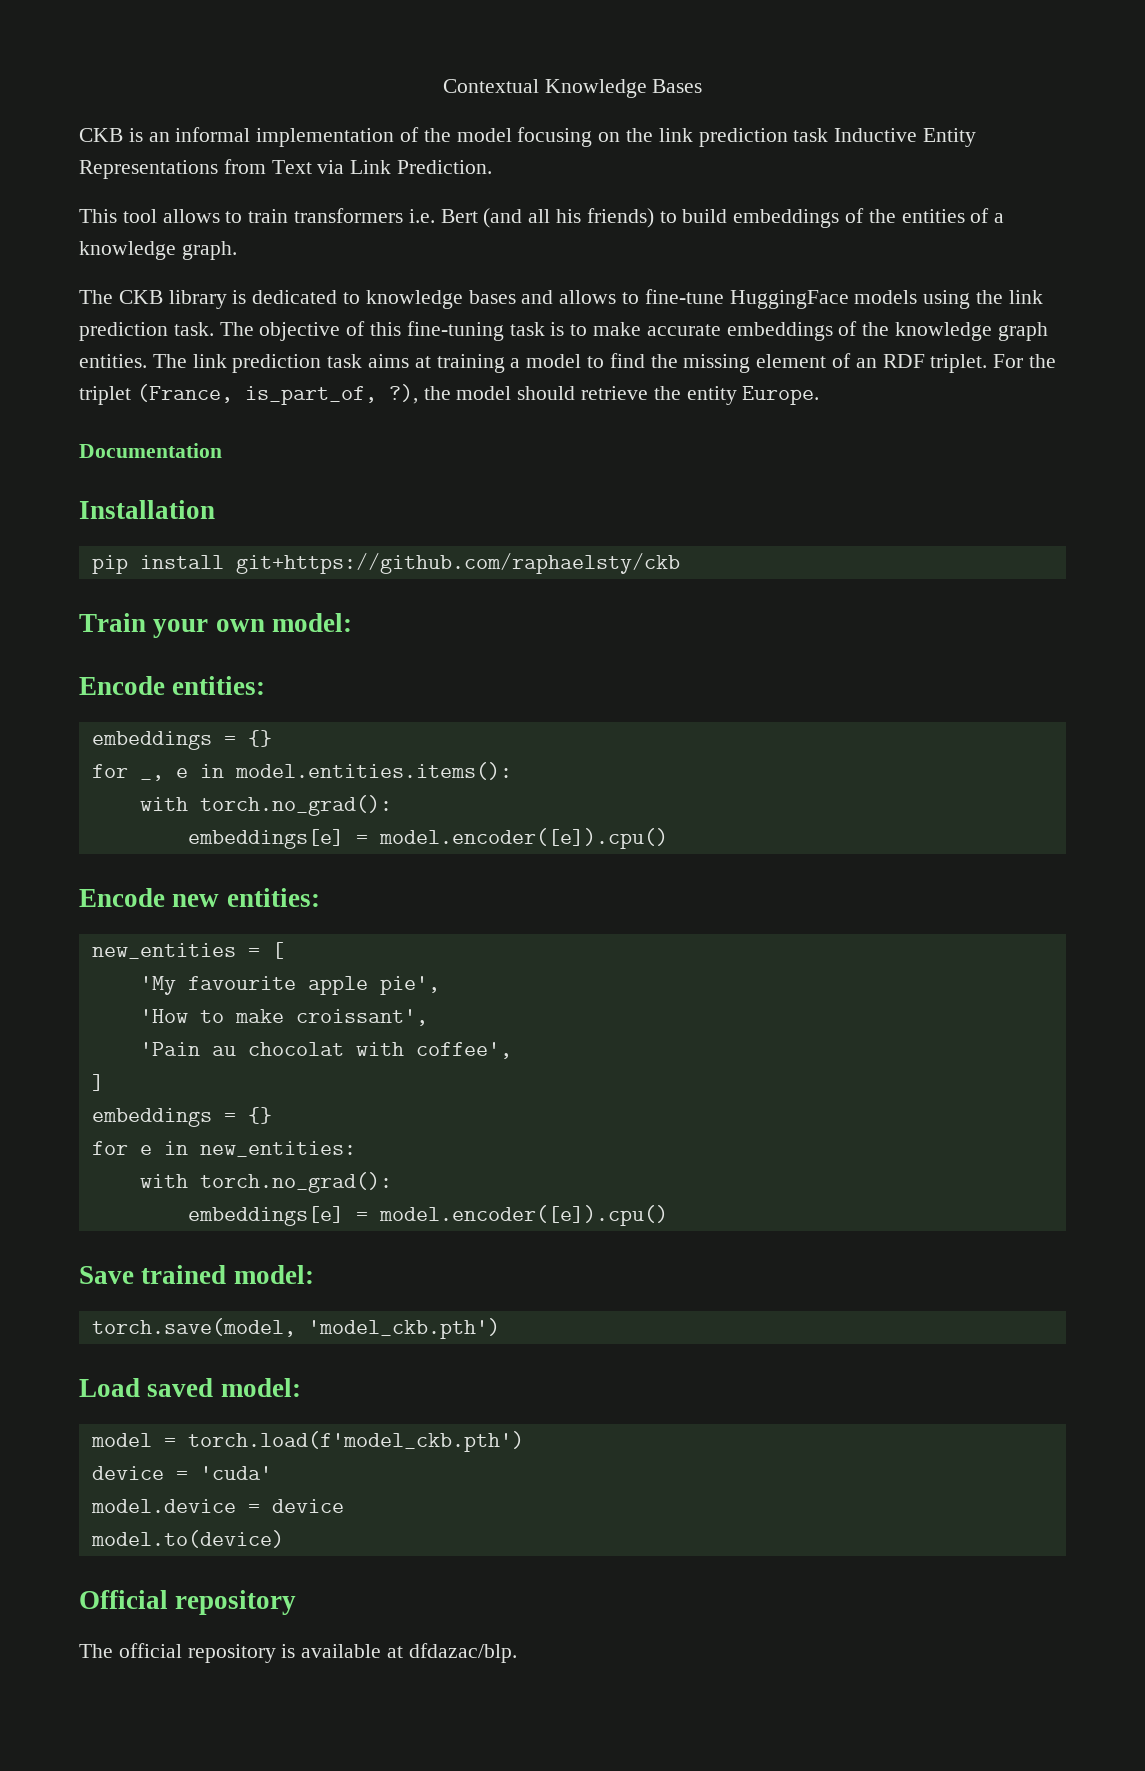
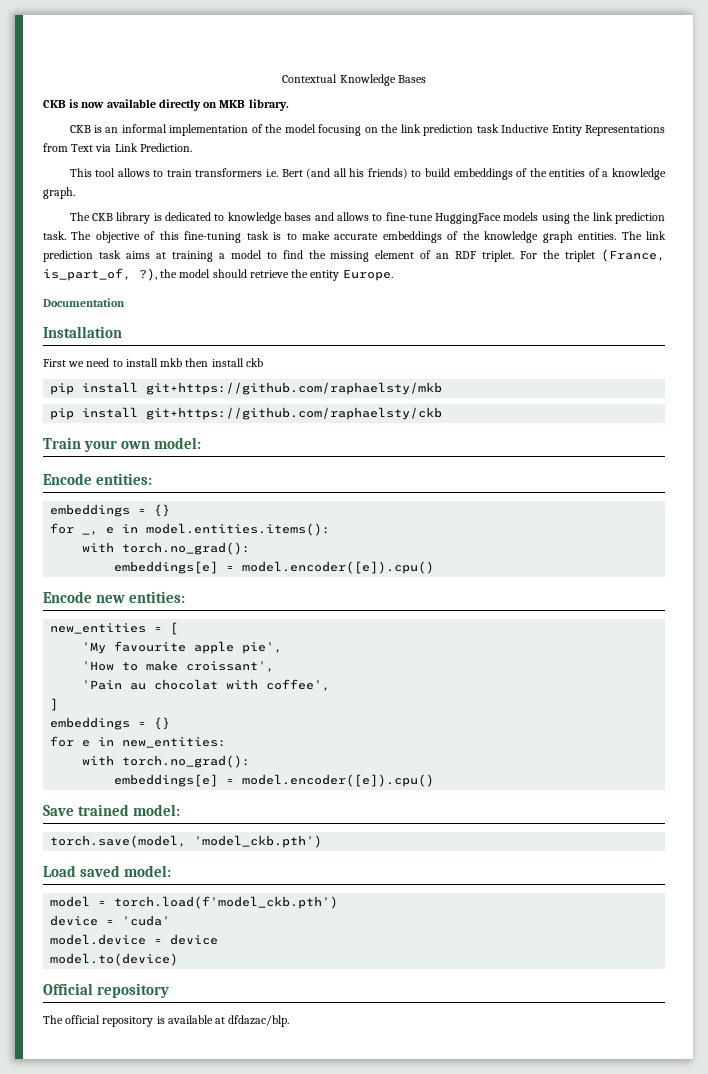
(703, 86) none -> [43,99,289,111] // CKB is now available directly on MKB library.
(215, 509) none -> [43,358,263,367] [50,382,443,395] // First we need to install mkb then install ckb // pip install git+https://github.com/raphaelsty/mkb

